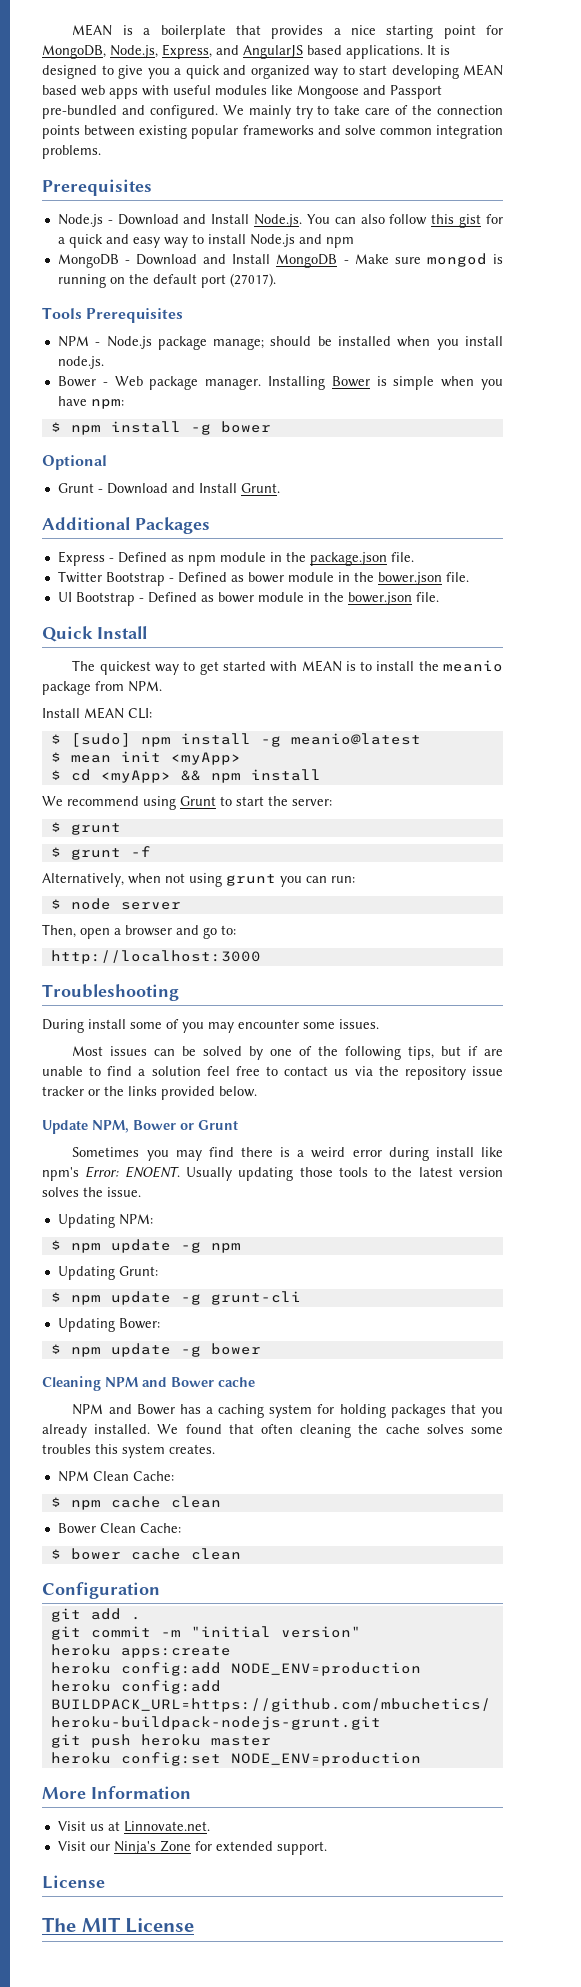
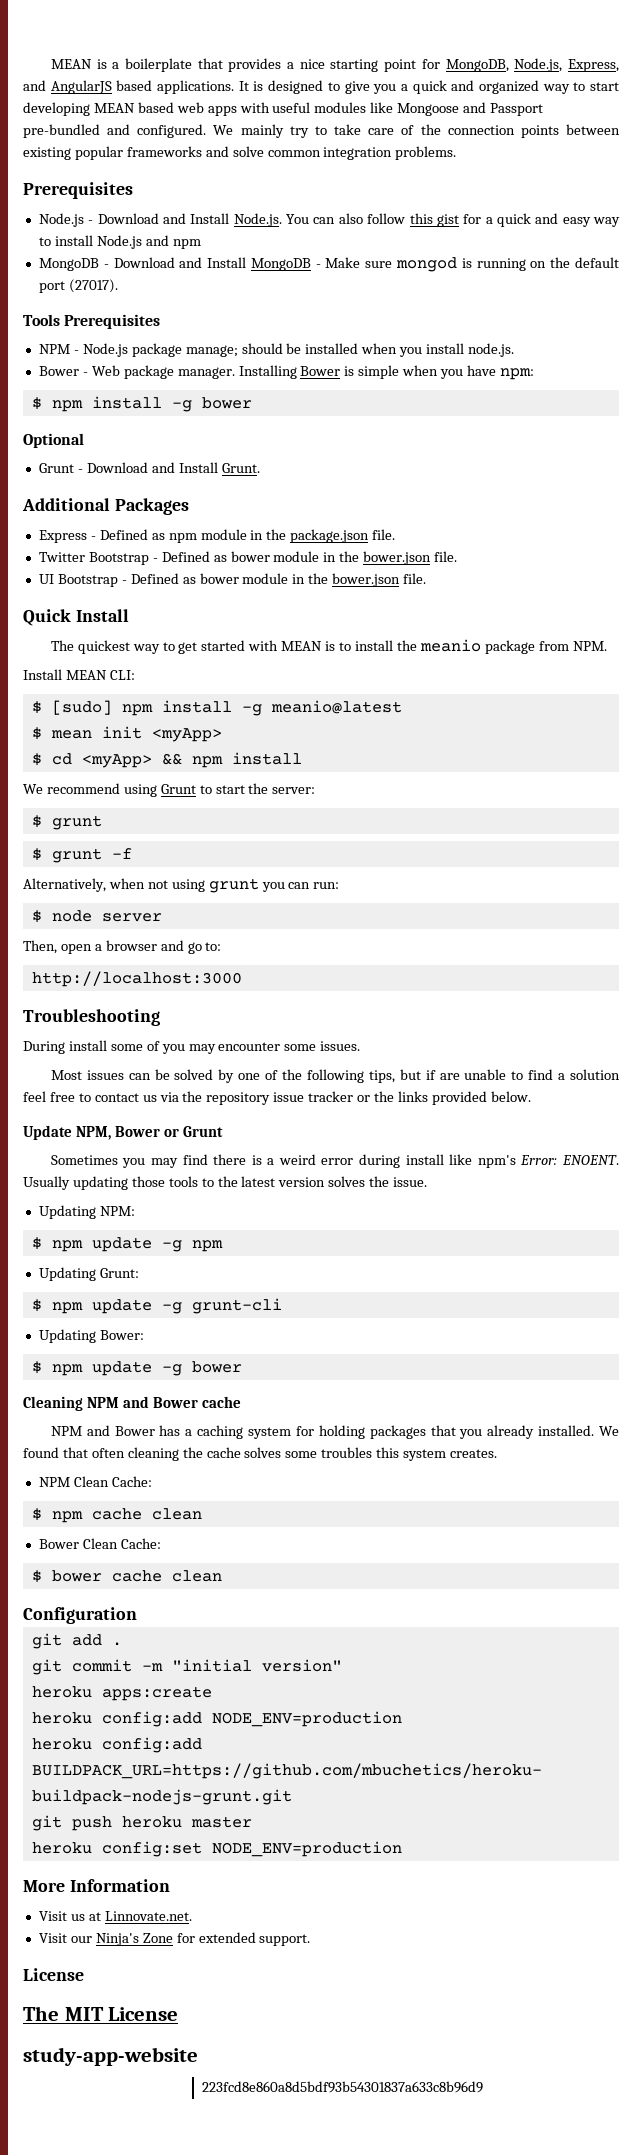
(195, 1925) none -> [23,2047,198,2066] [201,2081,483,2093] // study-app-website // 223fcd8e860a8d5bdf93b54301837a633c8b96d9

